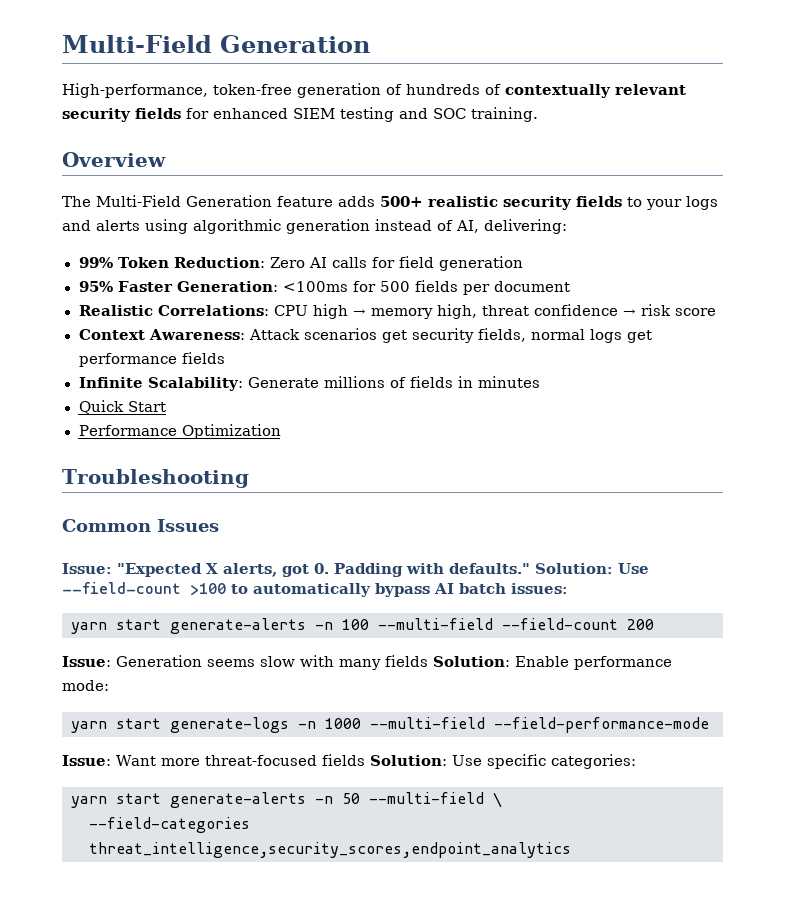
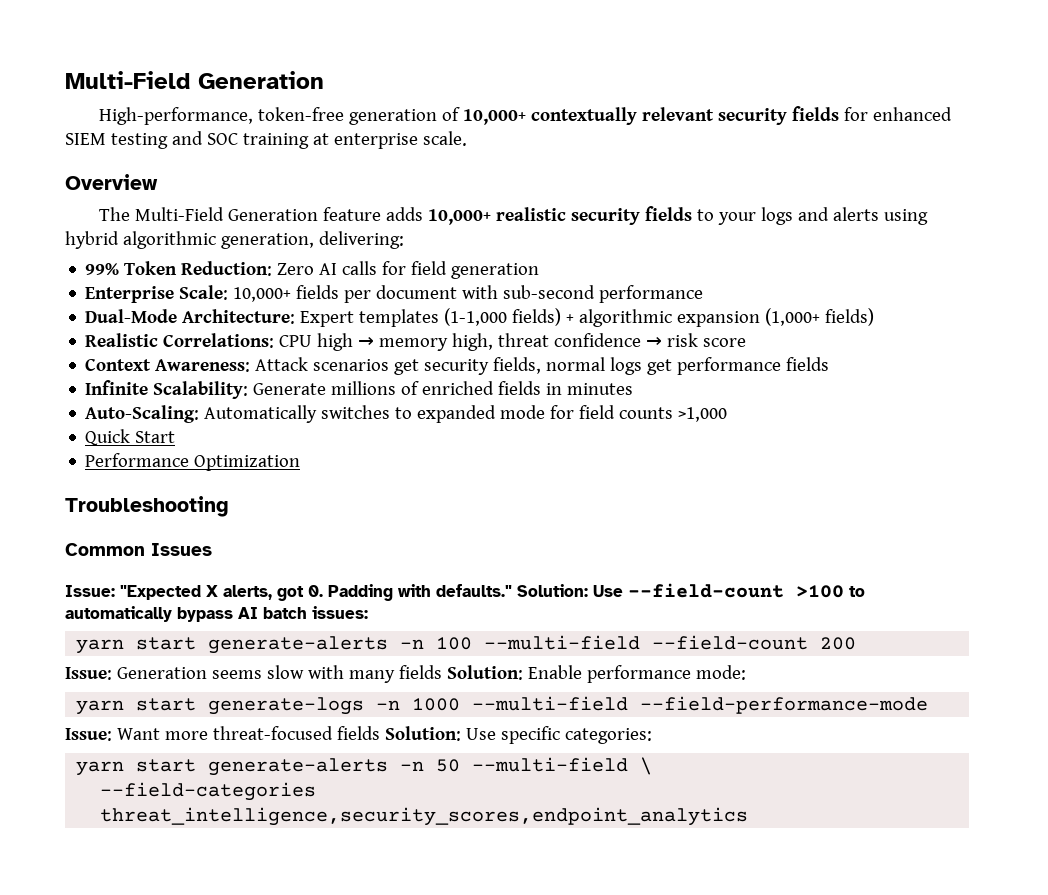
[406,84,501,95] hundreds of -> [463,109,527,125] 10,000+
[471,107,538,122] training. -> [242,131,467,149] training at enterprise scale.
[380,196,423,207] 500+ -> [428,209,492,225] 10,000+
[193,219,479,234] algorithmic generation instead of AI, -> [65,231,314,249] hybrid algorithmic generation,
[78,280,570,295] 95% Faster Generation: <100ms for 500 fields per document -> [85,285,704,303] [85,308,875,327] Enterprise Scale: 10,000+ fields per document with sub-second performance // Dual-Mode Architecture: Expert templates (1-1,000 fields) + algorithmic expansion (1,000+ fields)
(406, 382) none -> [422,381,495,395] enriched
(540, 382) none -> [85,405,728,423] // Auto-Scaling: Automatically switches to expanded mode for field counts >1,000

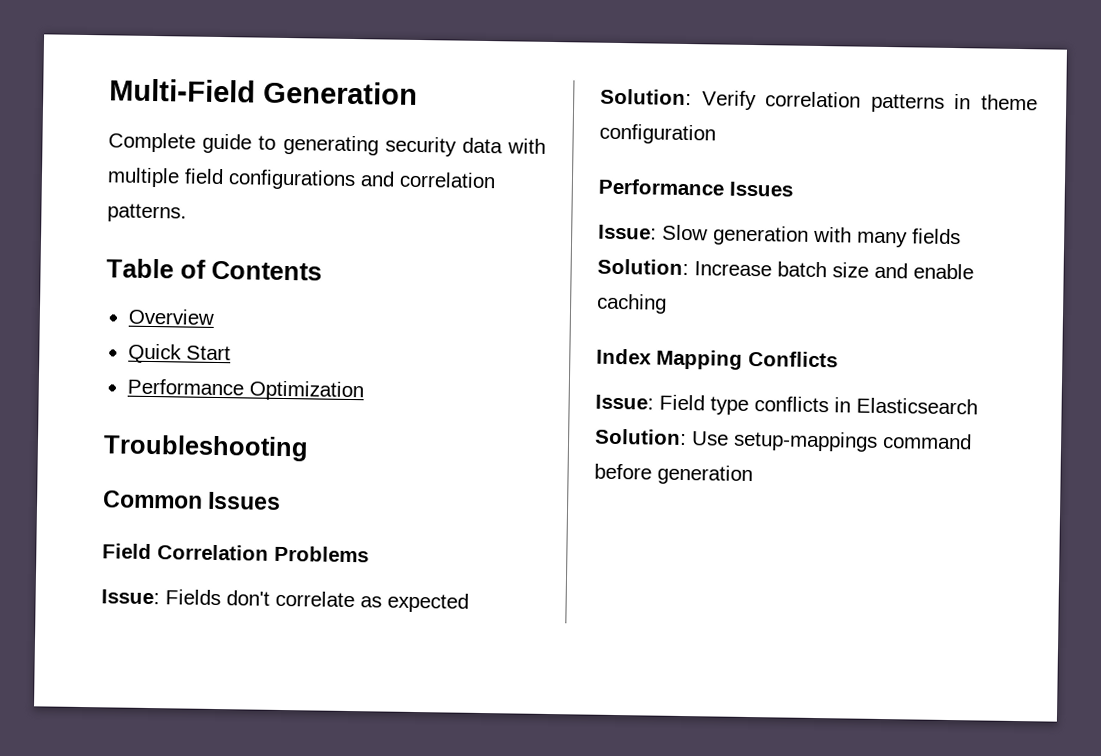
[99,106,953,125] [65,131,467,149] [65,174,158,190] [99,206,929,225] [65,231,404,249] [85,261,540,279] [85,285,704,303] [85,308,875,327] [85,333,747,351] [85,357,830,375] [85,380,634,399] [85,405,728,423] High-performance, token-free generation of 10,000+ contextually relevant security fields for enhanced SIEM testing and SOC training at enterprise scale. // Overview // The Multi-Field Generation feature adds 10,000+ realistic security fields to your logs and alerts using hybrid algorithmic generation, delivering: // 99% Token Reduction: Zero AI calls for field generation // Enterprise Scale: 10,000+ fields per document with sub-second performance // Dual-Mode Architecture: Expert templates (1-1,000 fields) + algorithmic expansion (1,000+ fields) // Realistic Correlations: CPU high → memory high, threat confidence → risk score // Context Awareness: Attack scenarios get security fields, normal logs get performance fields // Infinite Scalability: Generate millions of enriched fields in minutes // Auto-Scaling: Automatically switches to expanded mode for field counts >1,000 -> [108,132,546,157] [107,167,496,191] [107,203,187,223] [106,258,322,281] [127,308,214,325] Complete guide to generating security data with multiple field configurations and correlation patterns. // Table of Contents // Overview
[65,583,865,601] [65,606,368,622] [76,635,857,654] [65,665,746,683] [76,696,929,715] [65,726,652,744] [76,757,653,776] [100,782,317,801] [100,807,749,826] Issue: "Expected X alerts, got 0. Padding with defaults." Solution: Use --field-count >100 to automatically bypass AI batch issues: // yarn start generate-alerts -n 100 --multi-field --field-count 200 // Issue: Generation seems slow with many fields Solution: Enable performance mode: // yarn start generate-logs -n 1000 --multi-field --field-performance-mode // Issue: Want more threat-focused fields Solution: Use specific categories: // yarn start generate-alerts -n 50 --multi-field \ // --field-categories threat_intelligence,security_scores,endpoint_analytics -> [102,543,369,563] [101,589,469,613] [600,88,1038,113] [599,123,716,145] [598,178,793,197] [598,224,961,248] [597,258,974,280] [596,293,667,314] [596,348,838,370] [595,394,978,415] [595,428,972,452] [594,463,753,486] Field Correlation Problems // Issue: Fields don't correlate as expected Solution: Verify correlation patterns in theme configuration // Performance Issues // Issue: Slow generation with many fields Solution: Increase batch size and enable caching // Index Mapping Conflicts // Issue: Field type conflicts in Elasticsearch Solution: Use setup-mappings command before generation

